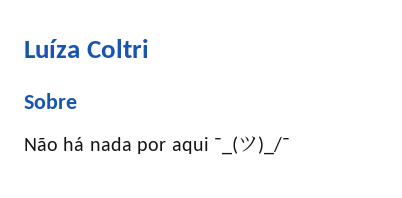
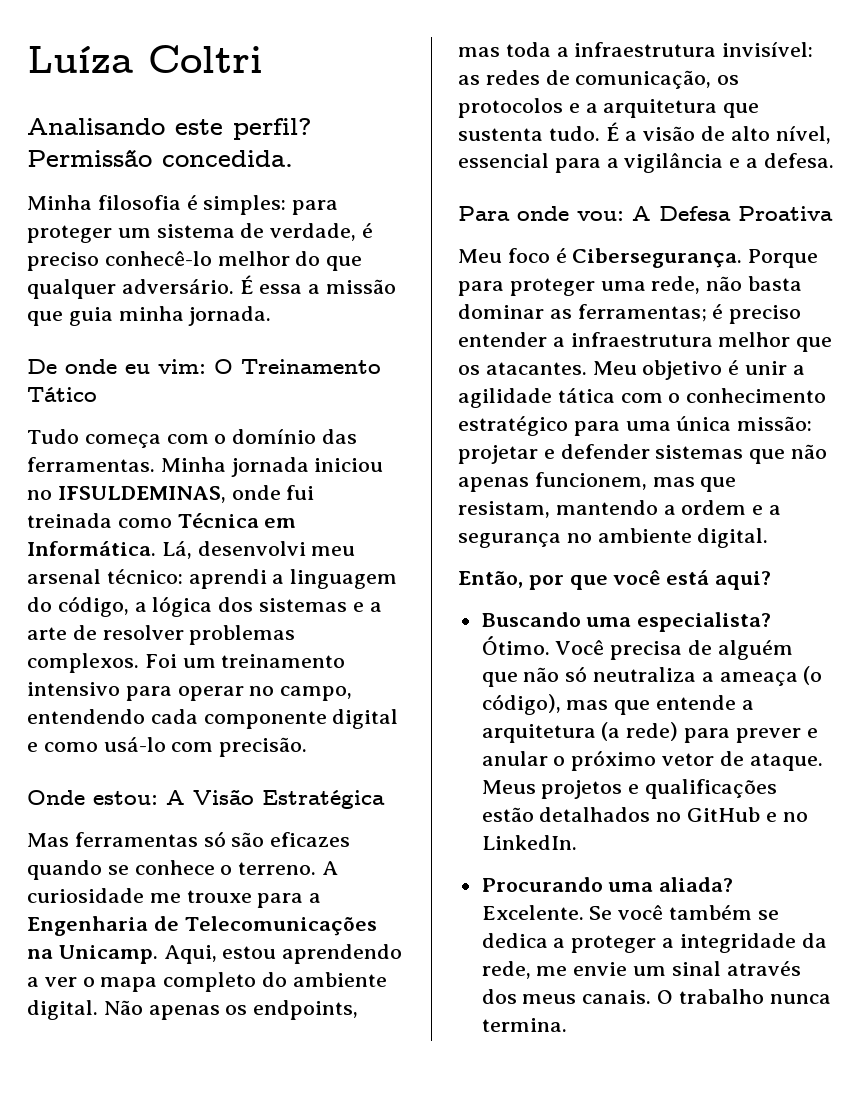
[24,93,77,109] [24,136,290,155] Sobre // Não há nada por aqui ¯_(ツ)_/¯ -> [27,118,312,140] [27,149,293,167] [27,195,339,215] [27,223,374,243] [27,251,363,271] [27,275,397,299] [27,306,272,326] [27,359,381,374] [27,387,97,402] [27,429,358,448] [27,457,384,477] [27,485,315,503] [27,513,297,528] [27,541,356,559] [27,569,398,589] [27,596,382,617] [27,625,296,645] [27,653,346,673] [27,682,353,701] [27,709,399,729] [27,737,308,757] [27,789,385,809] [27,831,351,847] [27,860,339,880] [27,888,322,908] [27,916,377,936] [27,944,403,964] [27,972,387,992] [27,1000,359,1020] [458,42,814,57] [458,70,740,89] [458,98,760,118] [458,122,831,144] [458,153,834,173] [458,206,833,221] [458,248,819,268] [458,276,803,296] [458,304,802,324] [458,332,833,352] [458,360,805,380] [458,388,827,408] [458,416,813,436] [458,444,828,464] [458,472,737,492] [458,500,782,518] [458,528,769,548] [458,570,772,590] [481,612,772,632] [481,636,793,660] [481,666,823,687] [481,694,754,715] [481,722,818,743] [481,750,823,771] [481,779,778,799] [481,807,808,822] [481,835,577,850] [481,877,734,892] [481,905,779,920] [481,933,827,953] [481,961,801,979] [481,989,831,1004] [481,1018,567,1032] Analisando este perfil? Permissão concedida. // Minha filosofia é simples: para proteger um sistema de verdade, é preciso conhecê-lo melhor do que qualquer adversário. É essa a missão que guia minha jornada. // De onde eu vim: O Treinamento Tático // Tudo começa com o domínio das ferramentas. Minha jornada iniciou no IFSULDEMINAS, onde fui treinada como Técnica em Informática. Lá, desenvolvi meu arsenal técnico: aprendi a linguagem do código, a lógica dos sistemas e a arte de resolver problemas complexos. Foi um treinamento intensivo para operar no campo, entendendo cada componente digital e como usá-lo com precisão. // Onde estou: A Visão Estratégica // Mas ferramentas só são eficazes quando se conhece o terreno. A curiosidade me trouxe para a Engenharia de Telecomunicações na Unicamp. Aqui, estou aprendendo a ver o mapa completo do ambiente digital. Não apenas os endpoints, mas toda a infraestrutura invisível: as redes de comunicação, os protocolos e a arquitetura que sustenta tudo. É a visão de alto nível, essencial para a vigilância e a defesa. // Para onde vou: A Defesa Proativa // Meu foco é Cibersegurança. Porque para proteger uma rede, não basta dominar as ferramentas; é preciso entender a infraestrutura melhor que os atacantes. Meu objetivo é unir a agilidade tática com o conhecimento estratégico para uma única missão: projetar e defender sistemas que não apenas funcionem, mas que resistam, mantendo a ordem e a segurança no ambiente digital. // Então, por que você está aqui? // Buscando uma especialista? Ótimo. Você precisa de alguém que não só neutraliza a ameaça (o código), mas que entende a arquitetura (a rede) para prever e anular o próximo vetor de ataque. Meus projetos e qualificações estão detalhados no GitHub e no LinkedIn. // Procurando uma aliada? Excelente. Se você também se dedica a proteger a integridade da rede, me envie um sinal através dos meus canais. O trabalho nunca termina.

